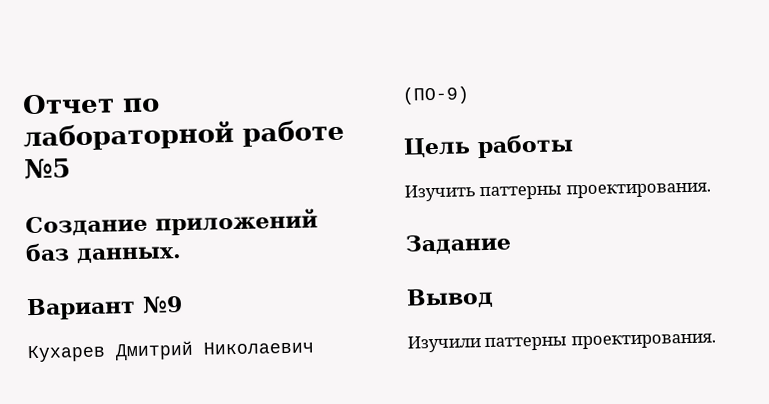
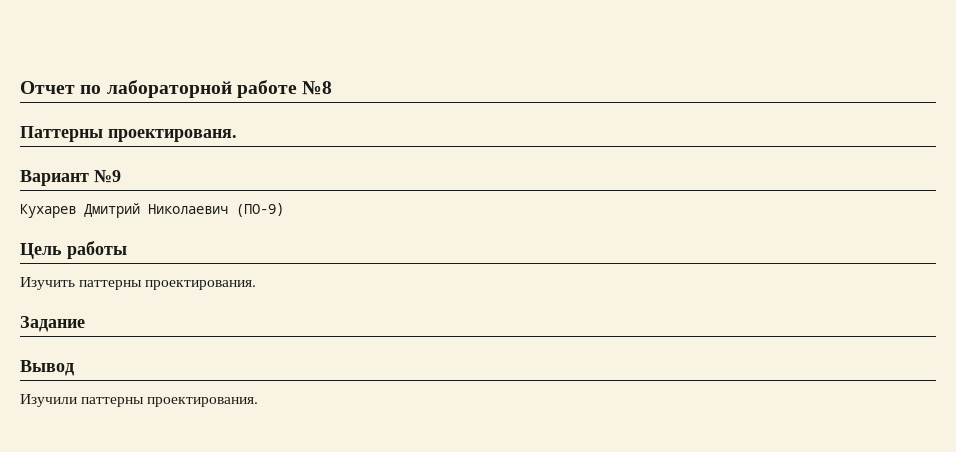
[24,158,71,180] [25,208,318,238] [25,242,182,265] №5 // Создание приложений баз данных. -> [302,81,333,95] [20,126,237,142] №8 // Паттерны проектированя.

